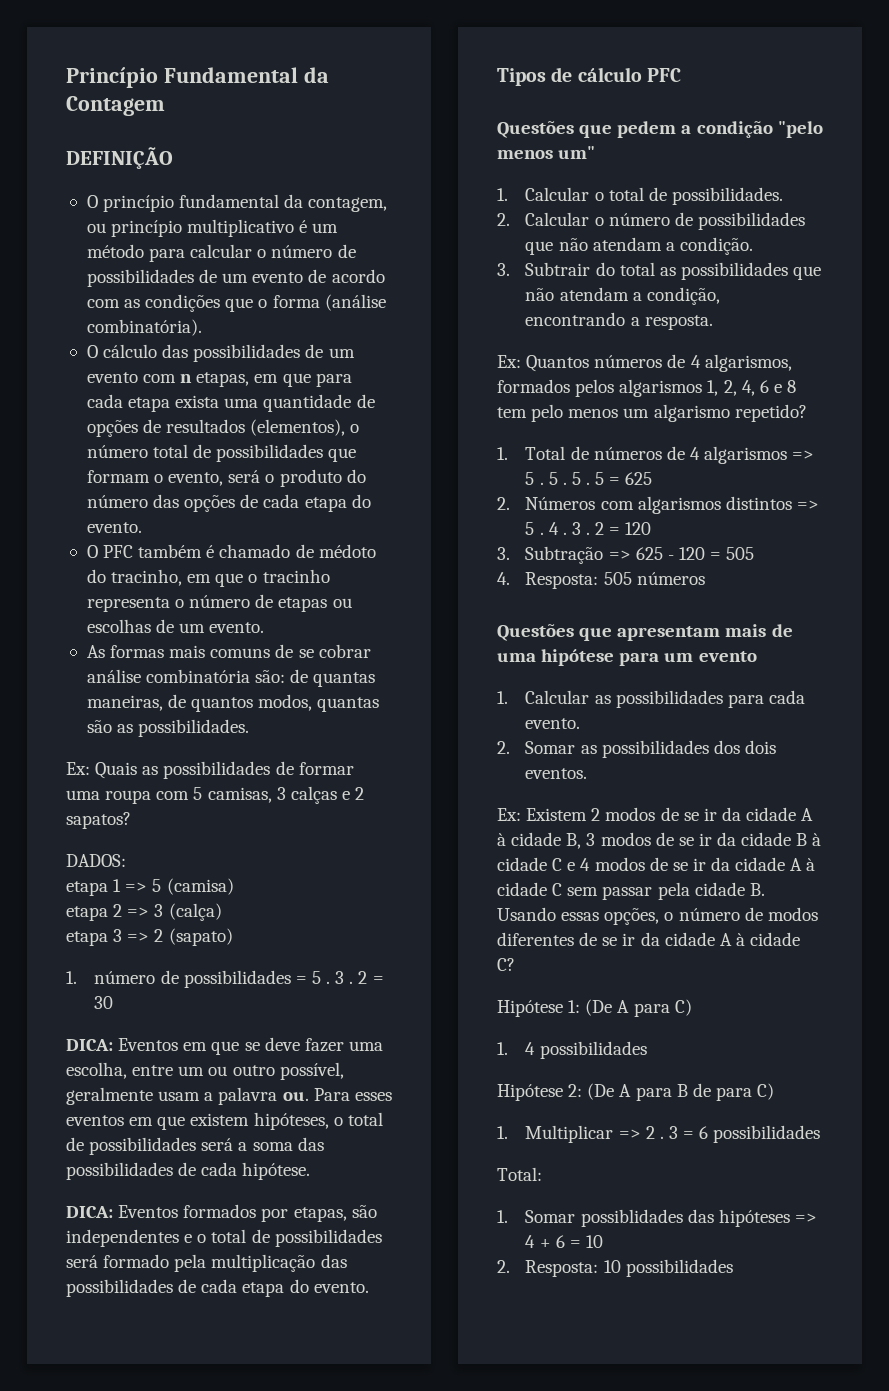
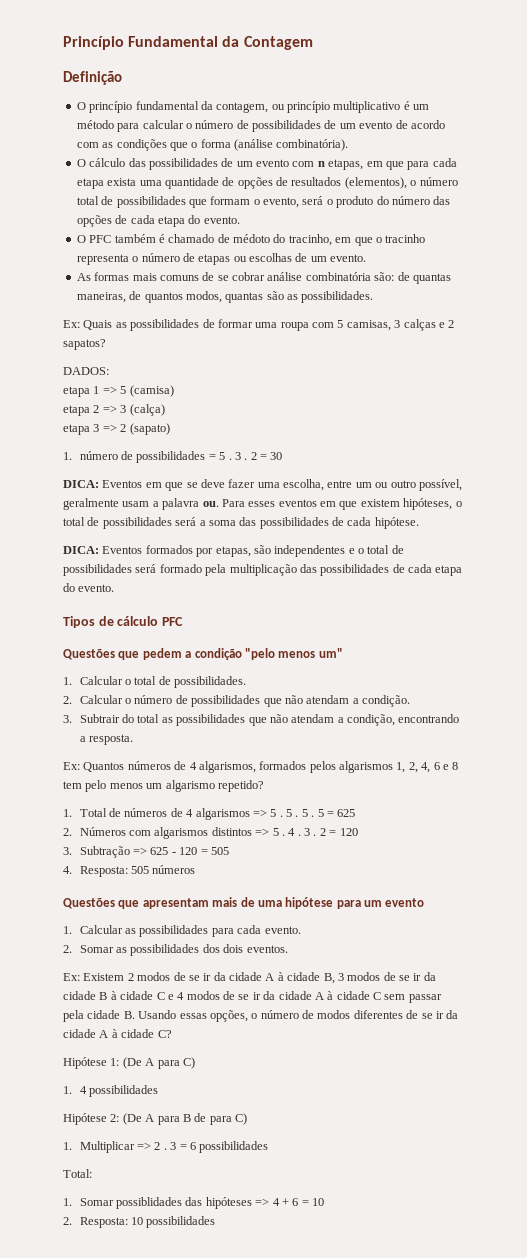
[66,147,173,169] DEFINIÇÃO -> [63,71,122,85] Definição

